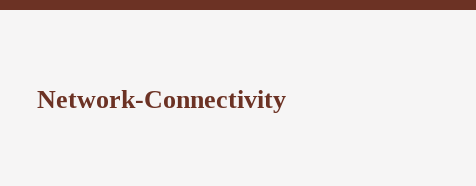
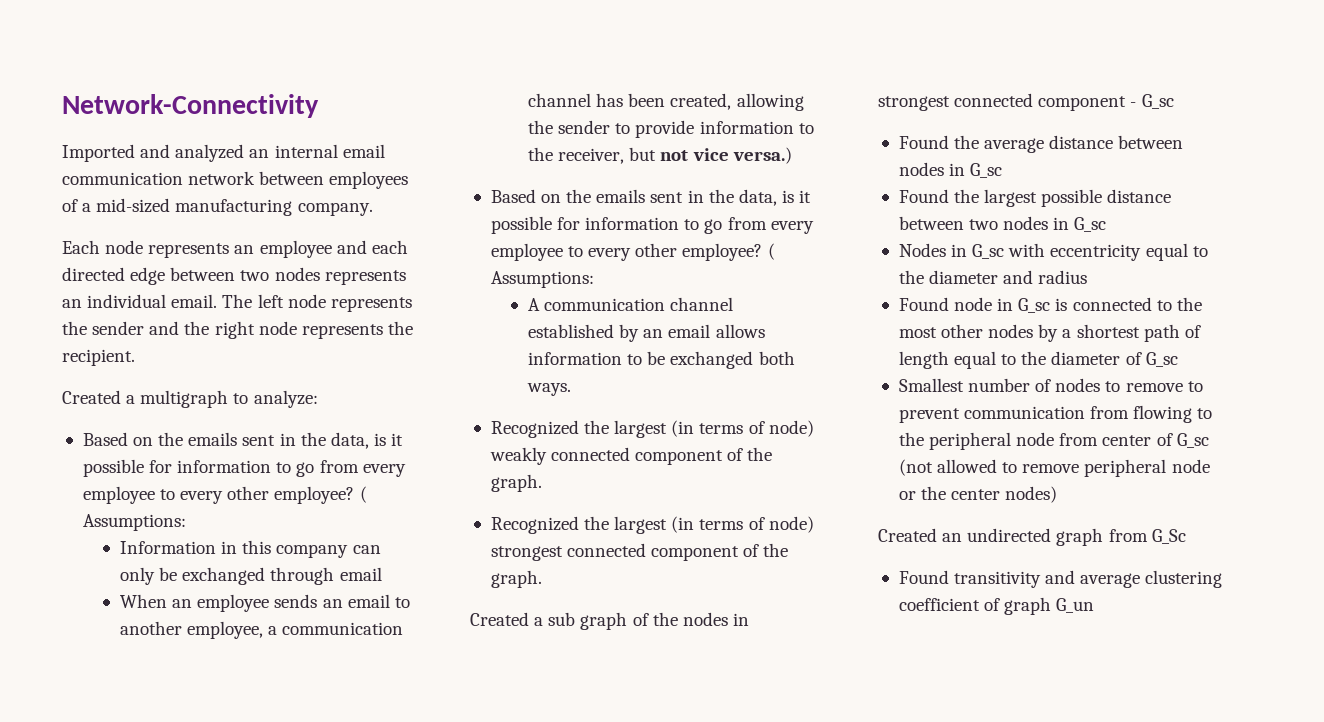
(286, 101) none -> [62,144,385,162] [62,171,409,189] [62,198,373,216] [62,240,408,258] [62,267,406,285] [62,294,412,312] [62,321,413,339] [62,349,135,366] [62,390,318,408] [82,432,404,449] [82,459,406,477] [82,486,367,504] [82,514,186,531] [119,540,381,558] [119,567,382,585] [119,594,410,612] [119,621,404,639] [527,93,804,111] [527,120,814,138] [527,147,792,164] [490,189,812,206] [490,216,814,234] [490,243,775,261] [490,271,594,288] [527,297,734,311] [527,324,765,342] [527,351,795,369] [526,383,571,396] [490,420,814,438] [489,447,773,465] [490,474,542,492] [490,516,814,534] [490,543,789,561] [490,570,542,588] [470,612,749,630] [878,93,1174,111] [898,135,1184,153] [898,162,1003,178] [898,189,1172,207] [898,216,1107,232] [898,243,1208,261] [898,270,1088,284] [898,297,1202,313] [898,324,1201,342] [898,351,1178,369] [898,378,1203,392] [898,405,1213,423] [898,432,1209,450] [898,459,1210,477] [898,486,1058,503] [878,528,1186,546] [898,570,1223,588] [898,597,1095,615] // Imported and analyzed an internal email communication network between employees of a mid-sized manufacturing company. // Each node represents an employee and each directed edge between two nodes represents an individual email. The left node represents the sender and the right node represents the recipient. // Created a multigraph to analyze: // Based on the emails sent in the data, is it possible for information to go from every employee to every other employee? ( Assumptions: // Information in this company can only be exchanged through email // When an employee sends an email to another employee, a communication channel has been created, allowing the sender to provide information to the receiver, but not vice versa.) // Based on the emails sent in the data, is it possible for information to go from every employee to every other employee? ( Assumptions: // A communication channel established by an email allows information to be exchanged both ways. // Recognized the largest (in terms of node) weakly connected component of the graph. // Recognized the largest (in terms of node) strongest connected component of the graph. // Created a sub graph of the nodes in strongest connected component - G_sc // Found the average distance between nodes in G_sc // Found the largest possible distance between two nodes in G_sc // Nodes in G_sc with eccentricity equal to the diameter and radius // Found node in G_sc is connected to the most other nodes by a shortest path of length equal to the diameter of G_sc // Smallest number of nodes to remove to prevent communication from flowing to the peripheral node from center of G_sc (not allowed to remove peripheral node or the center nodes) // Created an undirected graph from G_Sc // Found transitivity and average clustering coefficient of graph G_un

